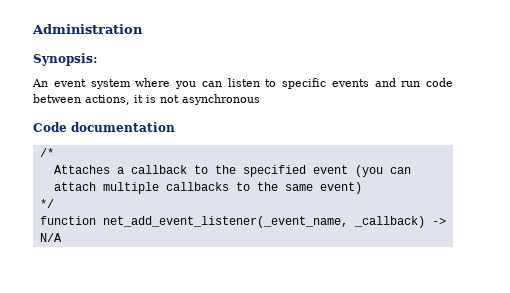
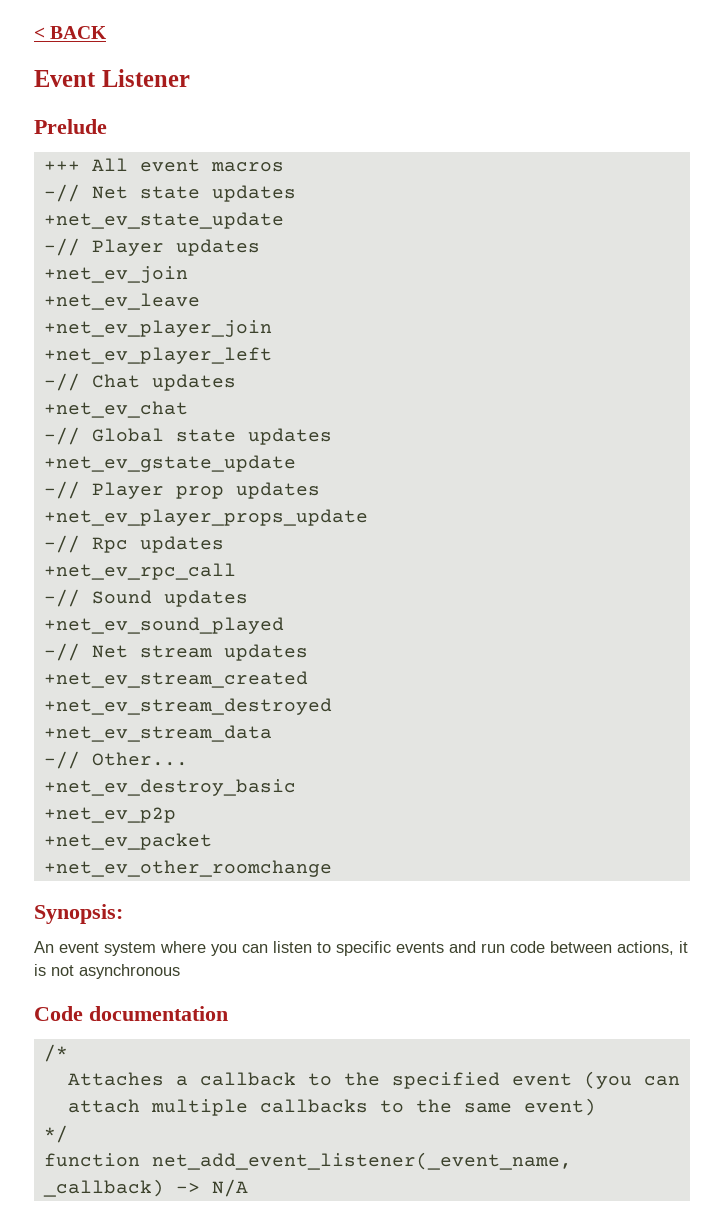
[32,24,143,34] Administration -> [34,26,108,39] [34,69,190,87] [34,119,107,134] [43,158,284,172] [43,184,296,202] [43,212,284,229] [43,238,260,256] [43,266,188,283] [43,293,200,310] [43,320,272,337] [43,347,272,364] [43,373,236,391] [43,401,188,418] [43,427,332,445] [43,455,296,472] [43,481,320,499] [43,509,368,526] [43,535,224,553] [43,563,236,580] [43,589,248,607] [43,617,284,634] [43,643,308,661] [43,671,308,688] [43,698,332,715] [43,725,272,742] [43,751,188,769] [43,779,296,796] [43,807,176,823] [43,833,212,850] [43,860,332,877] < BACK // Event Listener // Prelude // +++ All event macros // -// Net state updates // +net_ev_state_update // -// Player updates // +net_ev_join // +net_ev_leave // +net_ev_player_join // +net_ev_player_left // -// Chat updates // +net_ev_chat // -// Global state updates // +net_ev_gstate_update // -// Player prop updates // +net_ev_player_props_update // -// Rpc updates // +net_ev_rpc_call // -// Sound updates // +net_ev_sound_played // -// Net stream updates // +net_ev_stream_created // +net_ev_stream_destroyed // +net_ev_stream_data // -// Other... // +net_ev_destroy_basic // +net_ev_p2p // +net_ev_packet // +net_ev_other_roomchange

